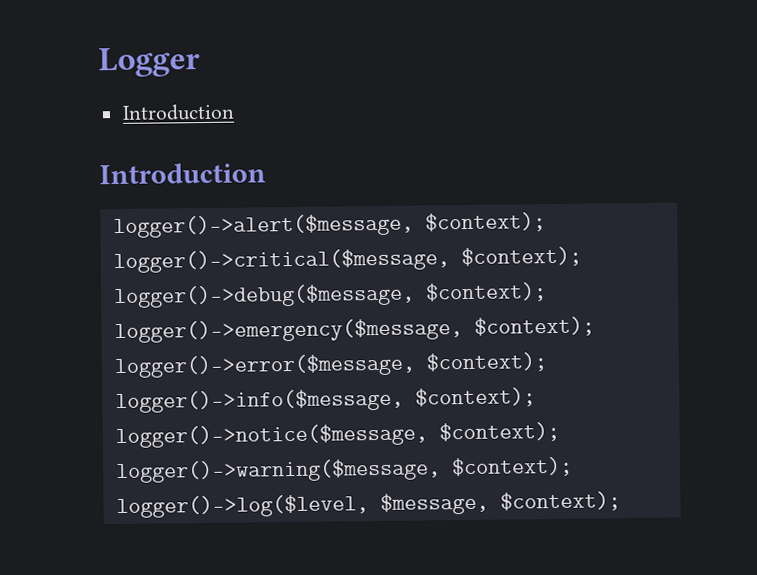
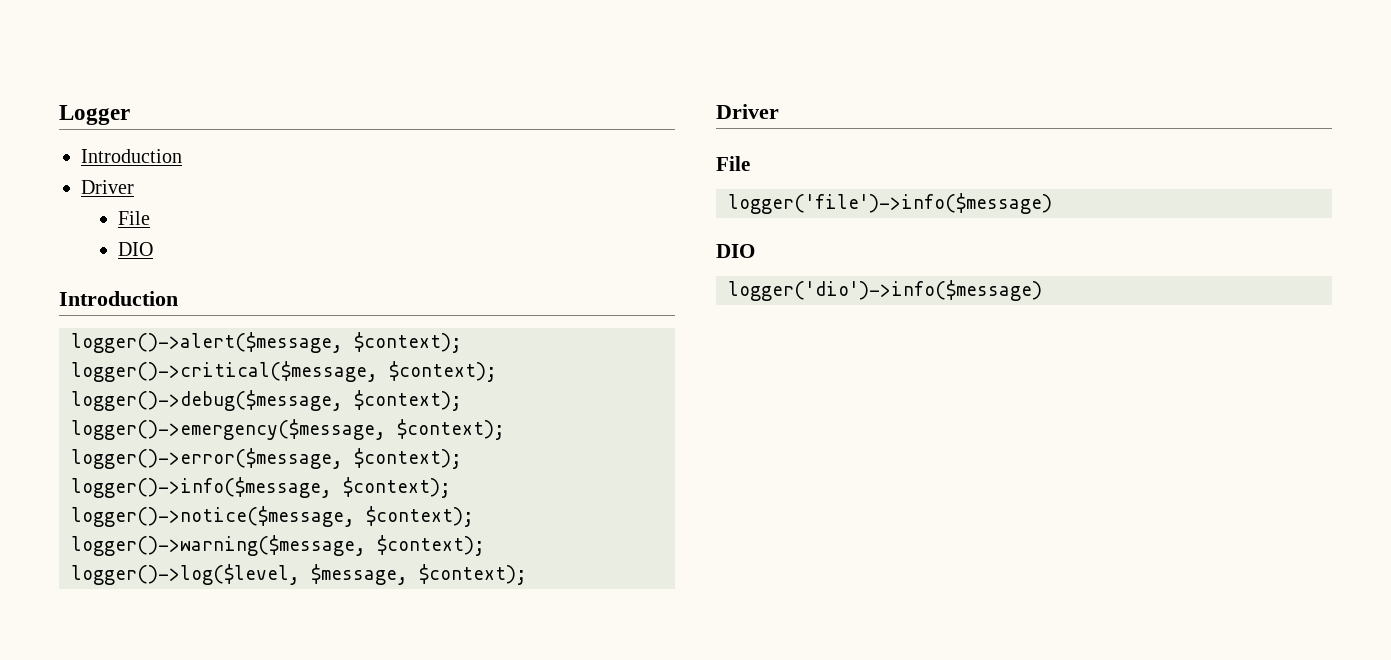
(235, 112) none -> [81,180,134,194] [117,211,150,225] [117,242,153,256] // Driver // File // DIO
(621, 501) none -> [716,104,779,119] [716,156,750,171] [728,193,1052,214] [716,244,755,258] [728,280,1042,301] // Driver // File // logger('file')->info($message) // DIO // logger('dio')->info($message)

